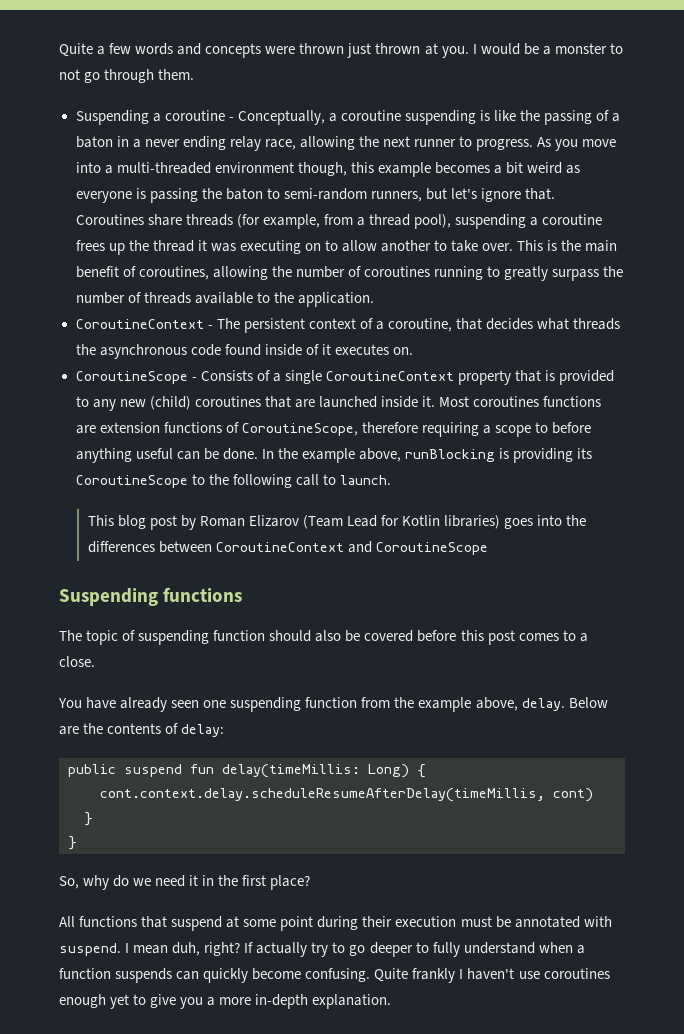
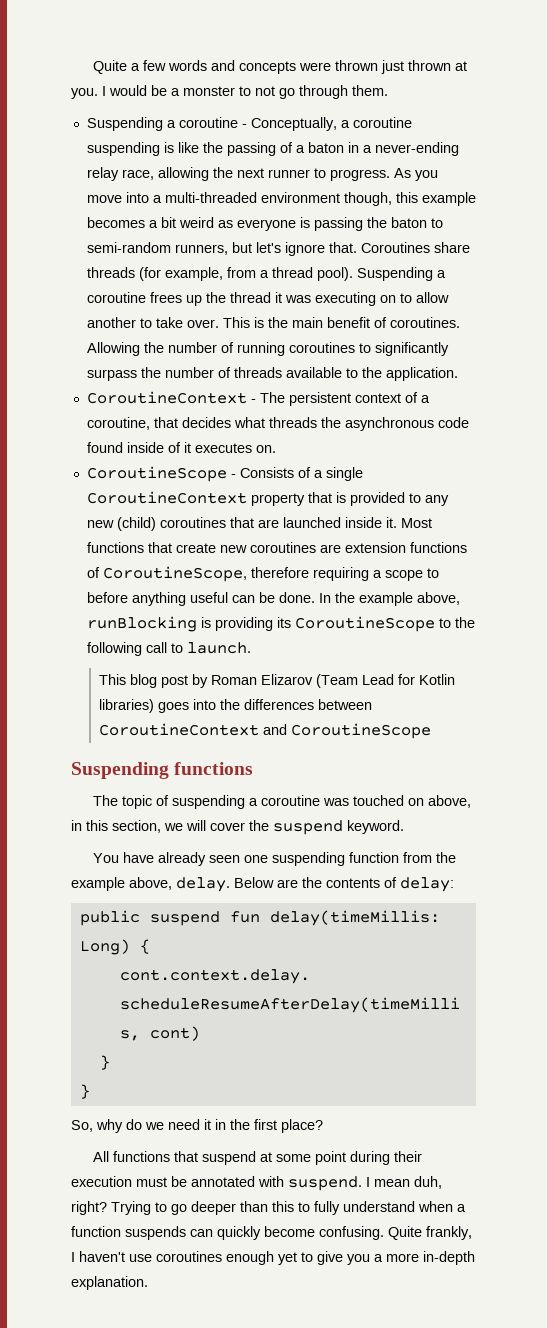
[144,136,226,150] never ending -> [374,142,459,156] never-ending
[413,214,526,229] pool), suspending -> [316,267,433,281] pool). Suspending
[138,266,548,281] coroutines, allowing the number of coroutines running to greatly -> [389,317,460,328] [86,342,449,356] coroutines. Allowing the number of running coroutines to significantly
[473,396,602,407] coroutines functions -> [86,542,316,553] functions that create new coroutines
[213,630,588,645] [59,656,95,667] function should also be covered before this post comes to a close. -> [248,795,471,808] [71,820,404,835] a coroutine was touched on above, in this section, we will cover the suspend keyword.
[244,942,329,957] If actually try -> [111,1201,151,1215] Trying
(413, 949) none -> [240,1201,294,1212] than this
[412,968,456,983] frankly -> [426,1226,472,1240] frankly,

